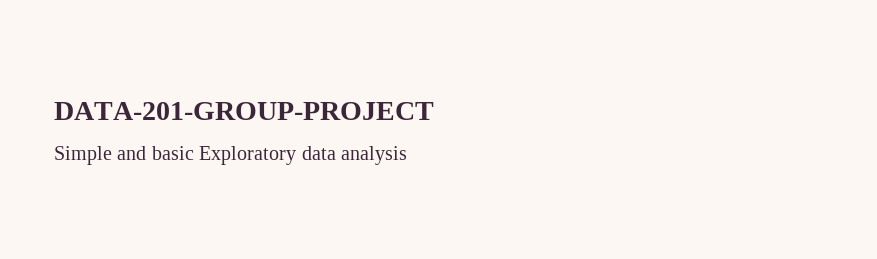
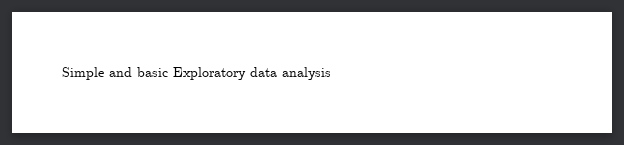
[54,102,434,120] DATA-201-GROUP-PROJECT // -> (62, 73) none

